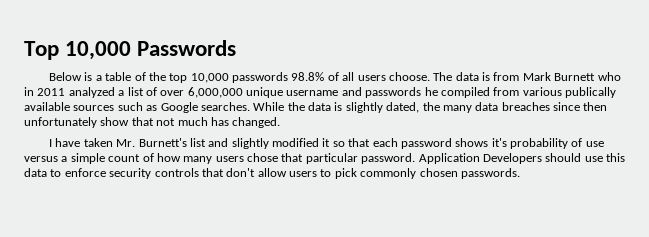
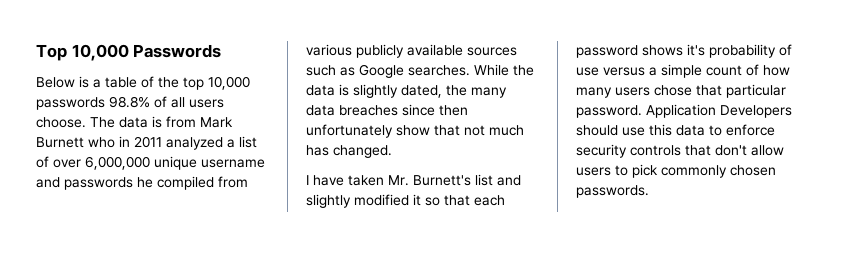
[565,87,616,98] publically -> [356,44,404,58] publicly

